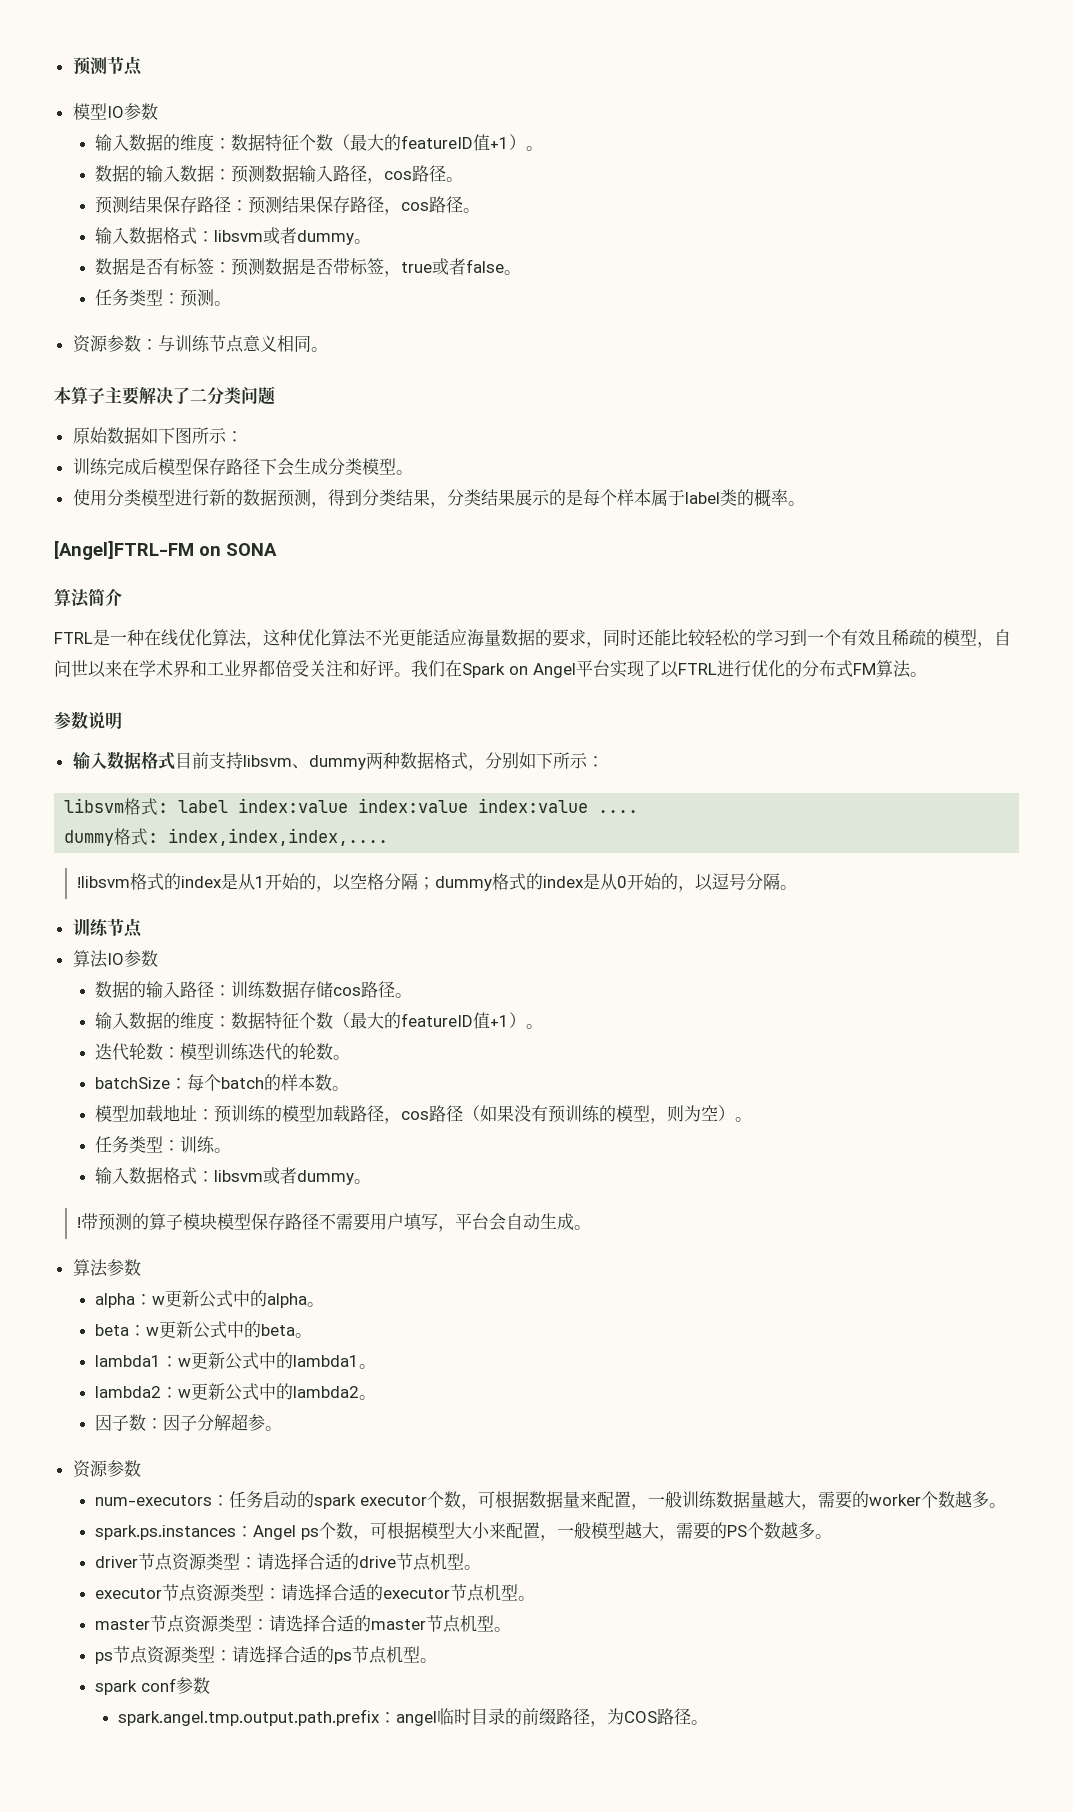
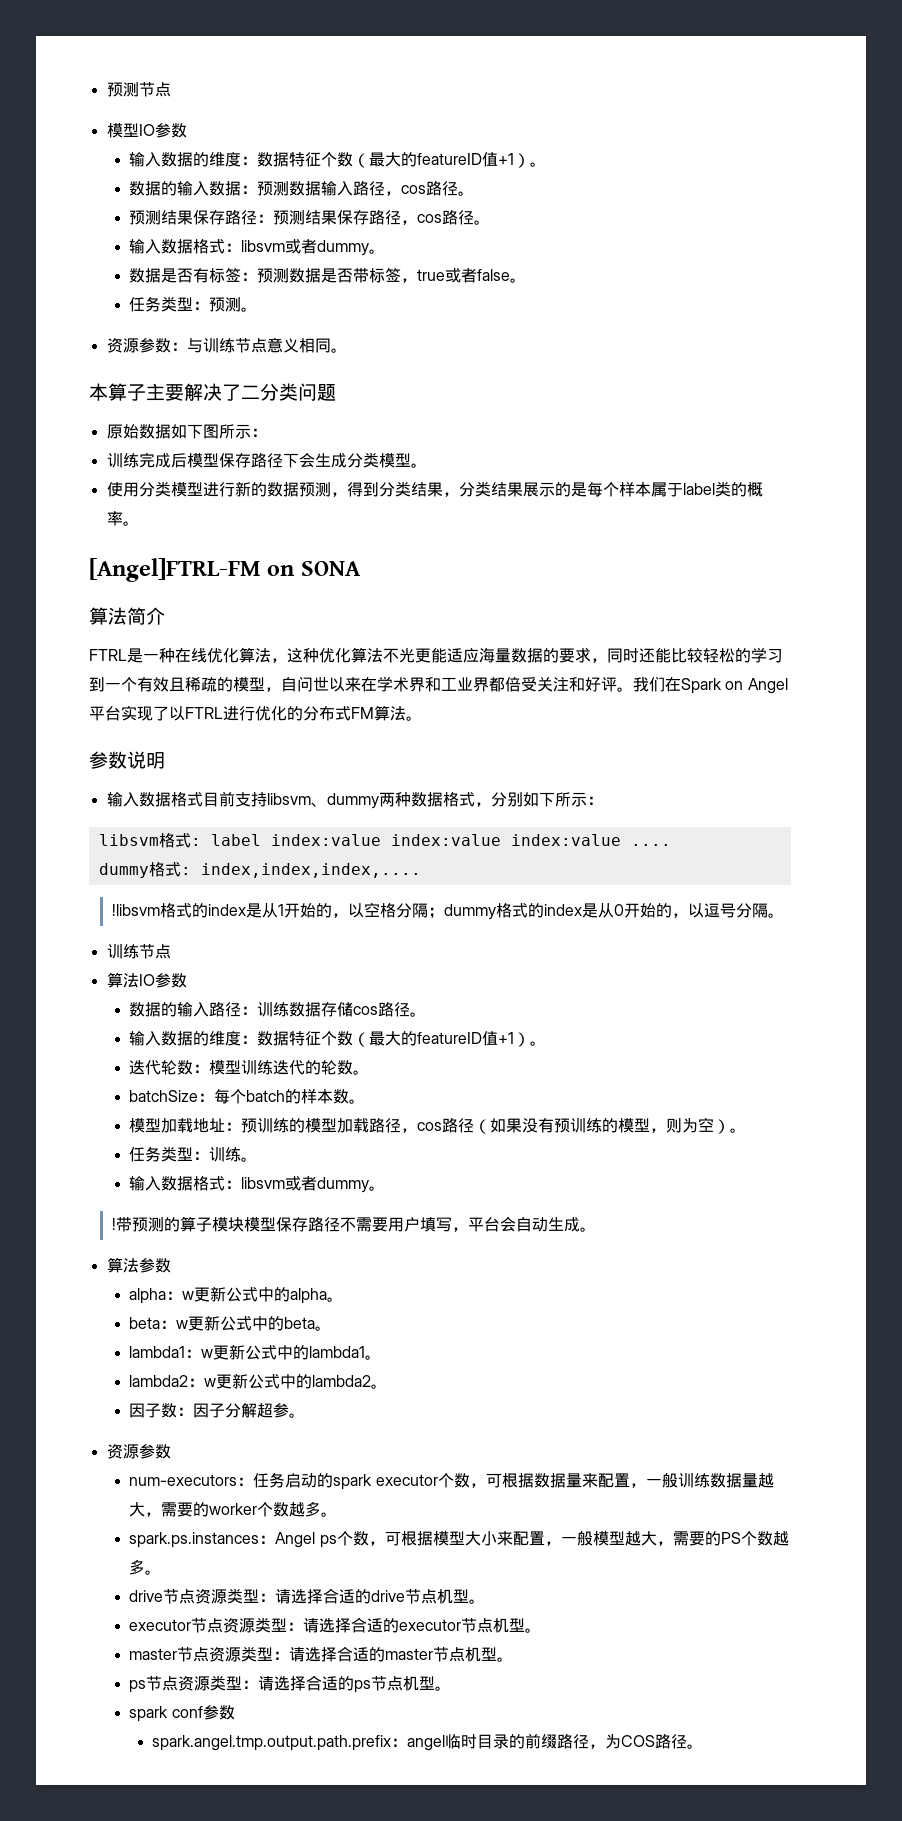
[95,1556,139,1568] driver -> [129,1590,164,1602] drive

